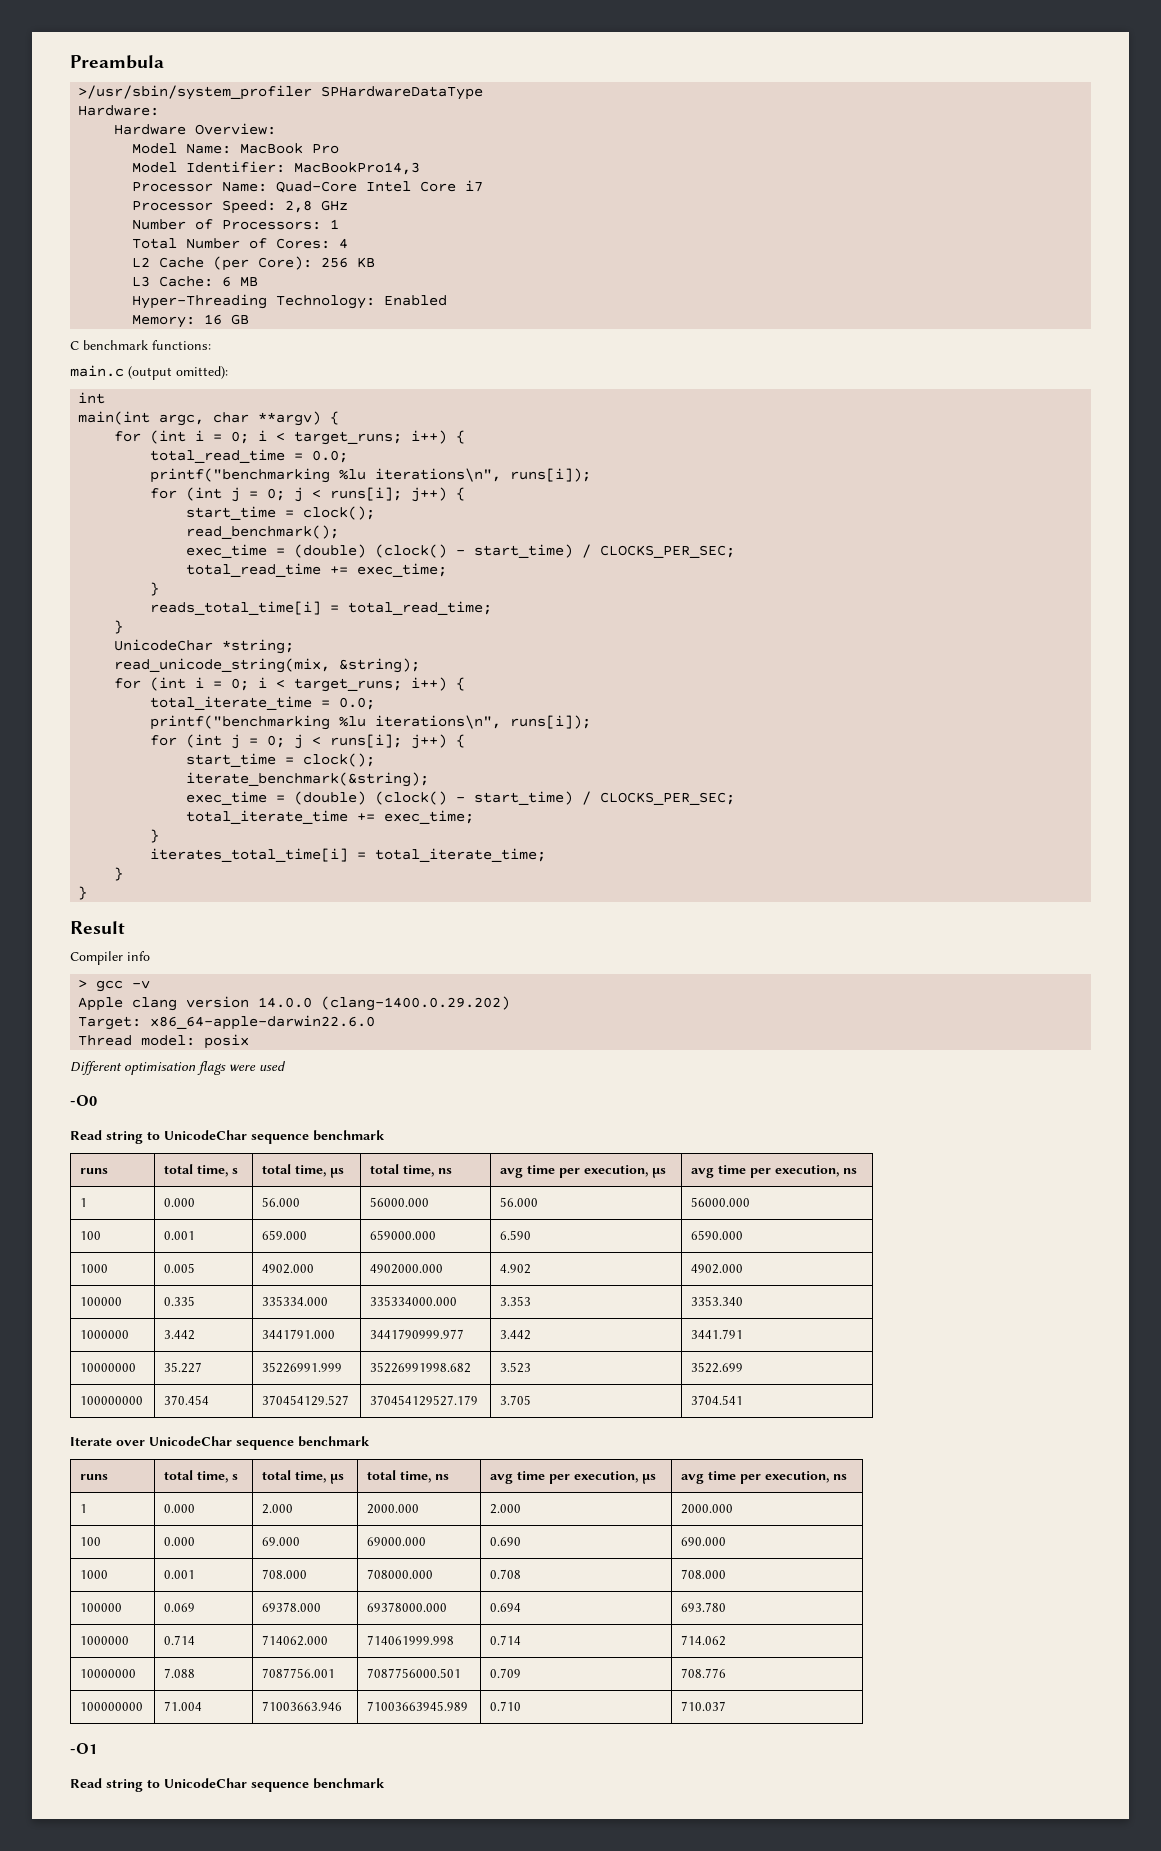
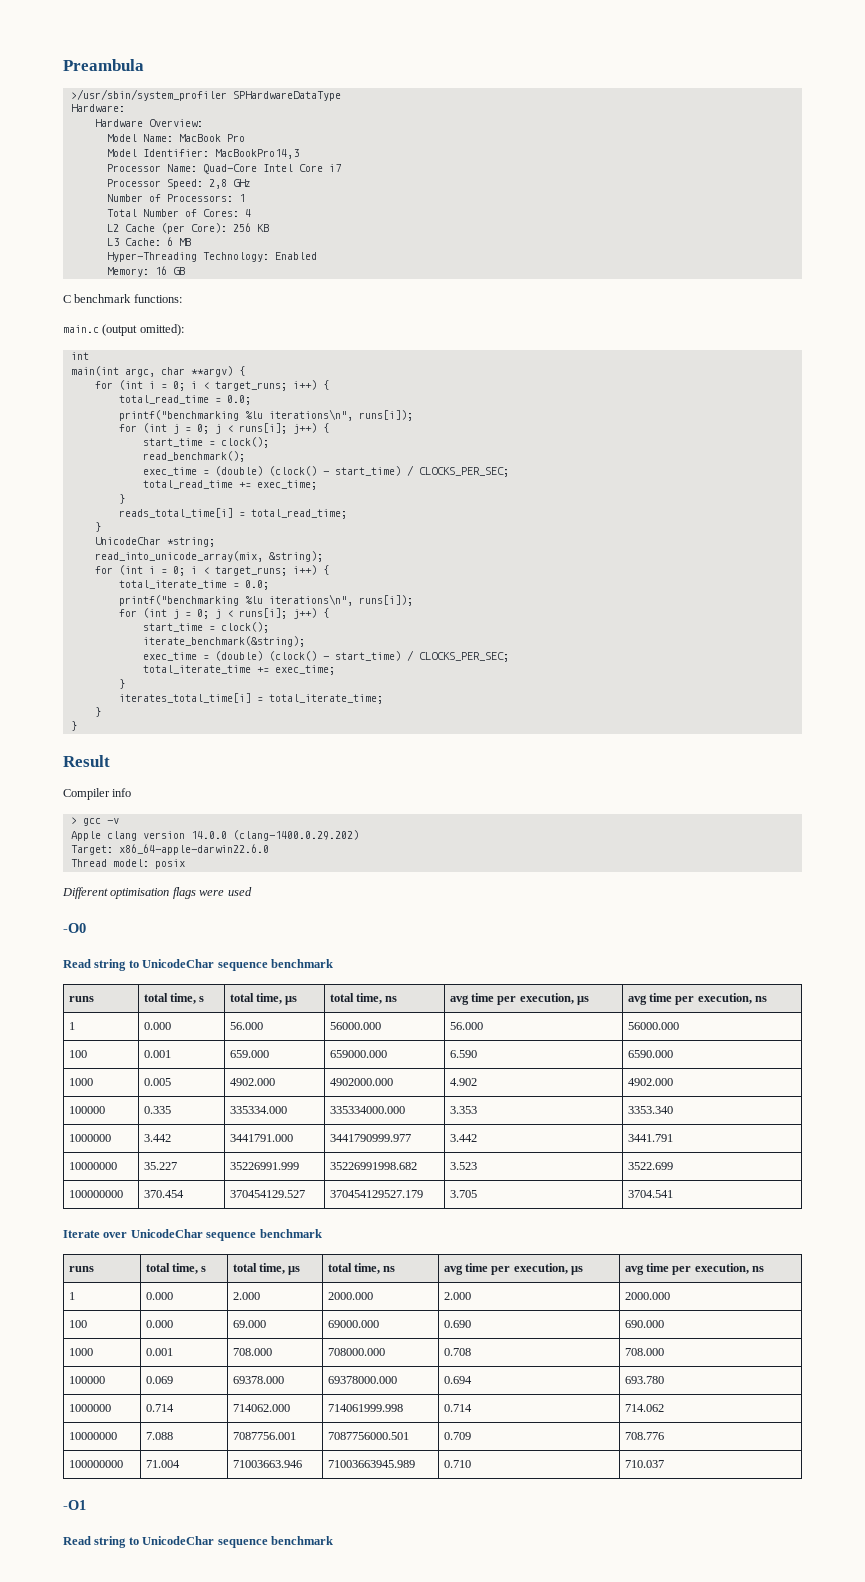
[114,658,331,673] read_unicode_string(mix, -> [94,551,263,562] read_into_unicode_array(mix,

